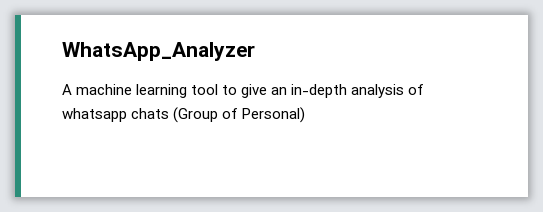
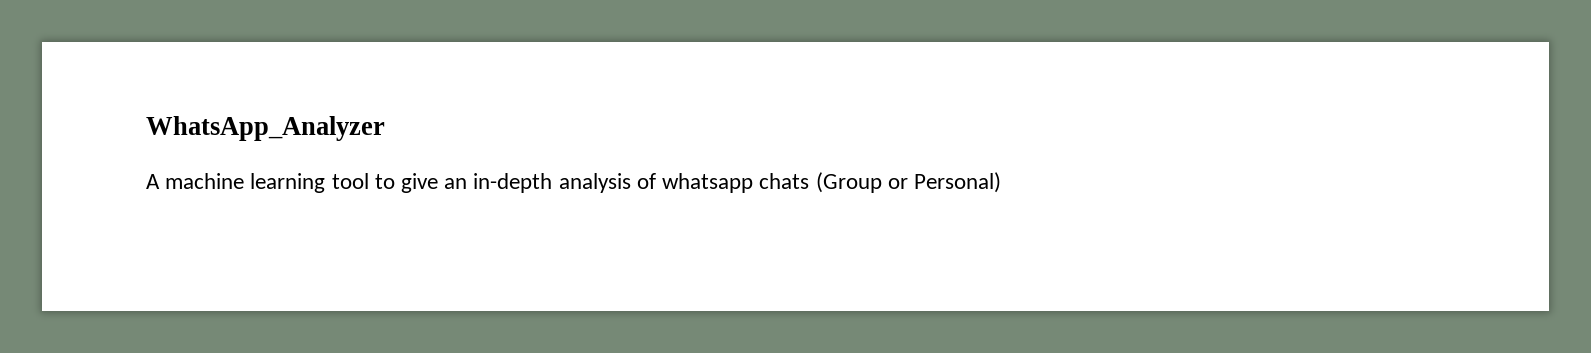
[222,108,239,119] of -> [887,178,908,189] or

